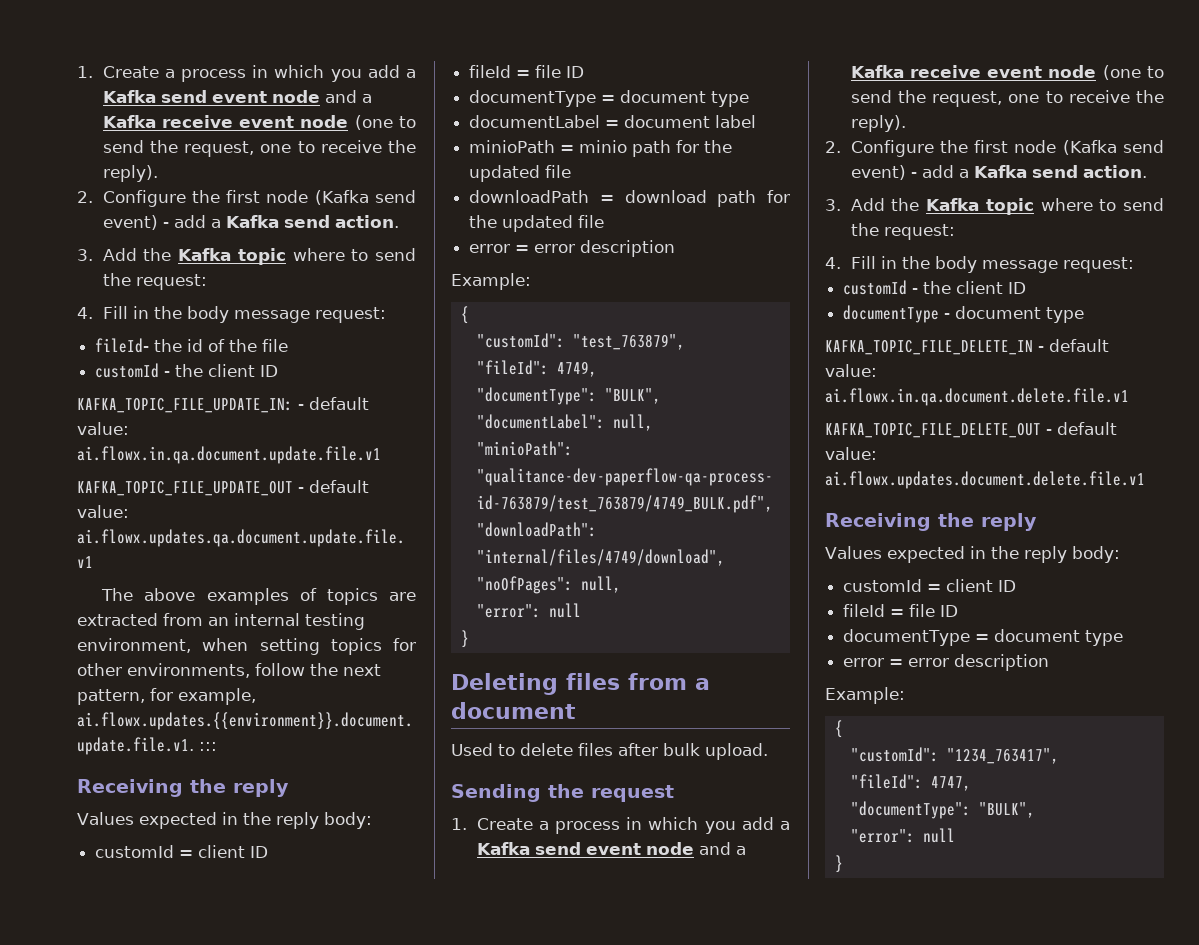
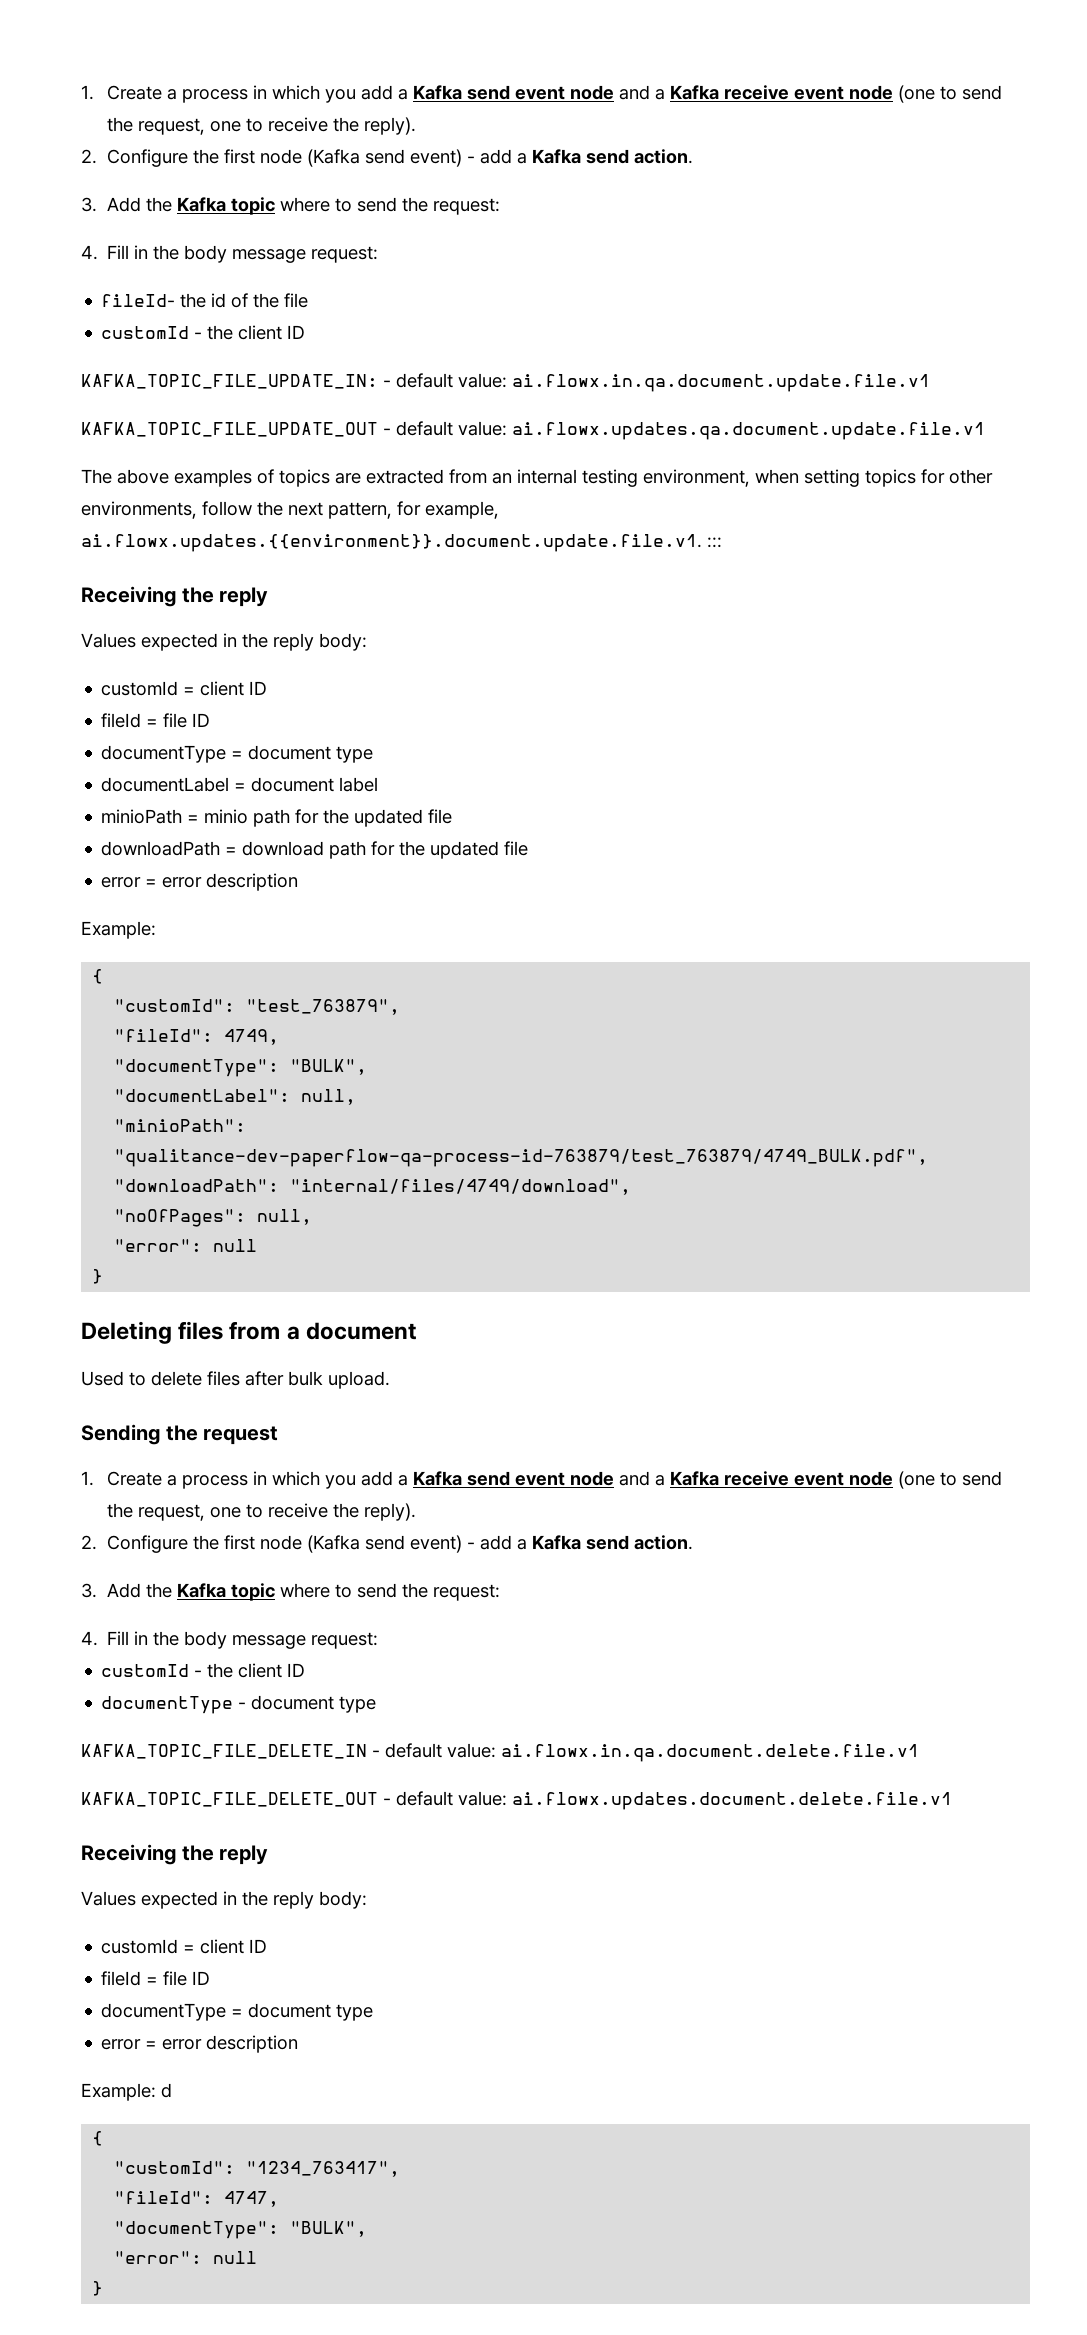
(905, 695) none -> [161,2083,172,2098] d

